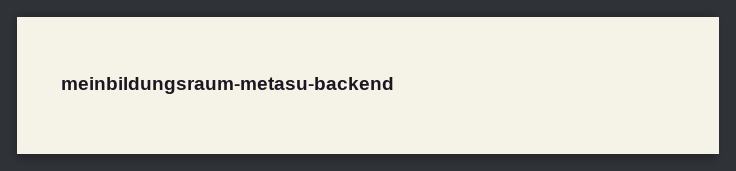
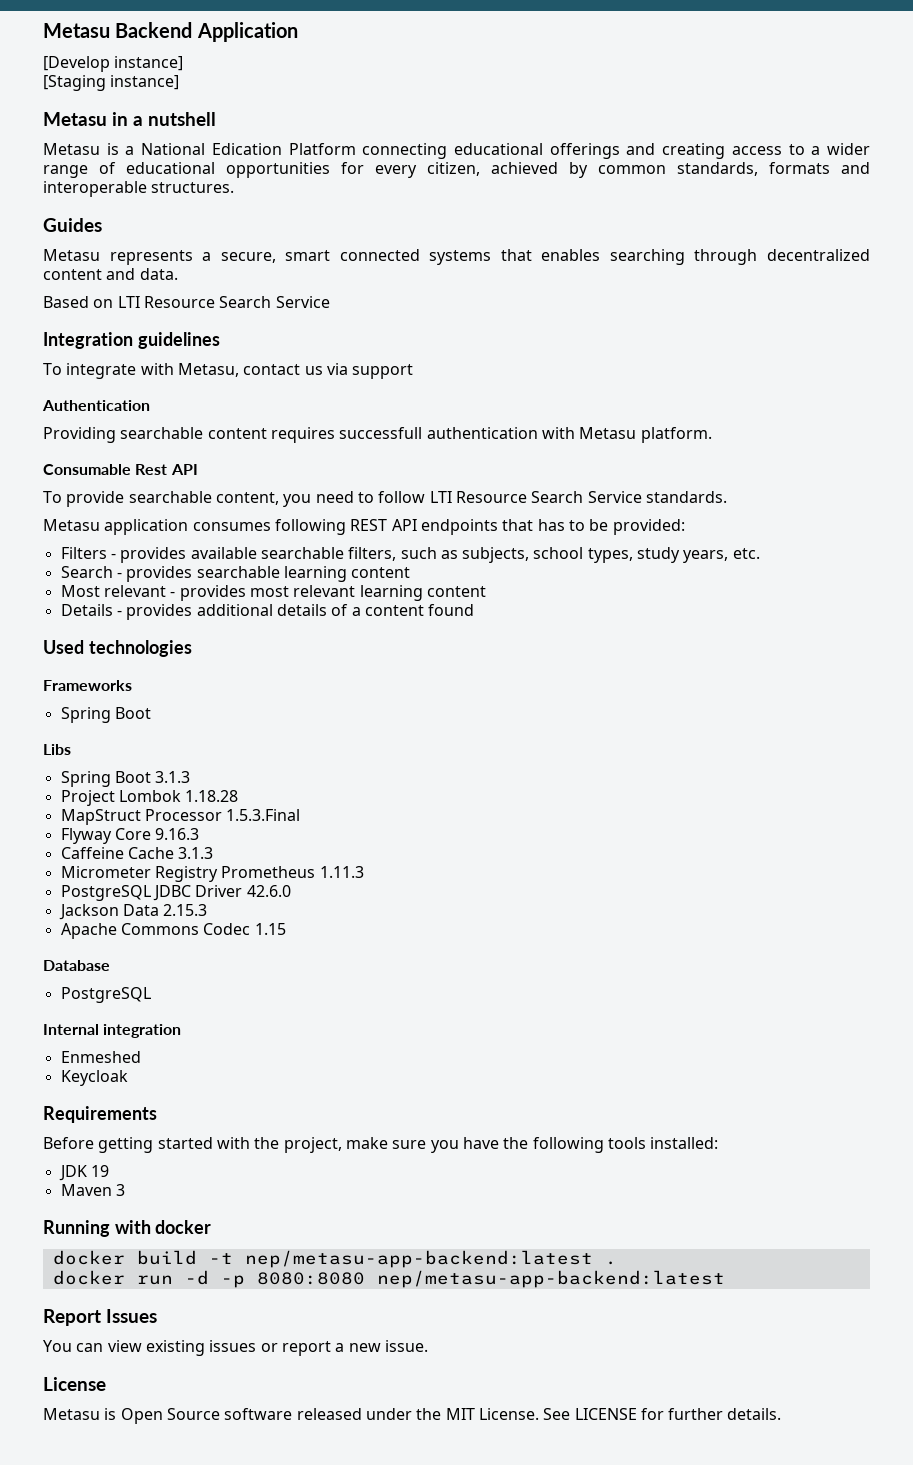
[61,77,394,94] meinbildungsraum-metasu-backend -> [43,22,298,42] [43,56,184,72] [43,75,180,91] [43,112,216,126] [43,143,870,159] [43,162,870,178] [43,181,235,197] [43,218,102,232] [43,249,870,265] [43,268,178,280] [43,296,330,308] [43,332,220,349] [43,363,414,379] [42,400,150,411] [43,427,712,443] [43,464,198,475] [43,491,727,507] [43,519,685,535] [60,547,760,563] [60,566,411,582] [60,585,486,601] [60,604,475,620] [43,640,192,657] [43,680,132,691] [60,707,151,723] [43,744,71,755] [60,771,191,787] [60,790,239,806] [60,809,301,825] [60,828,200,844] [60,847,214,859] [60,866,364,882] [60,885,291,901] [58,904,208,920] [60,923,286,939] [43,960,110,971] [60,987,151,1003] [43,1024,182,1038] [60,1051,141,1063] [60,1070,128,1086] [43,1106,157,1123] [43,1137,719,1153] [58,1165,109,1181] [60,1184,125,1196] [43,1220,212,1237] [52,1250,617,1268] [52,1270,725,1288] [43,1309,157,1326] [43,1340,428,1356] [43,1377,106,1391] [43,1408,782,1424] Metasu Backend Application // [Develop instance] // [Staging instance] // Metasu in a nutshell // Metasu is a National Edication Platform connecting educational offerings and creating access to a wider range of educational opportunities for every citizen, achieved by common standards, formats and interoperable structures. // Guides // Metasu represents a secure, smart connected systems that enables searching through decentralized content and data. // Based on LTI Resource Search Service // Integration guidelines // To integrate with Metasu, contact us via support // Authentication // Providing searchable content requires successfull authentication with Metasu platform. // Consumable Rest API // To provide searchable content, you need to follow LTI Resource Search Service standards. // Metasu application consumes following REST API endpoints that has to be provided: // Filters - provides available searchable filters, such as subjects, school types, study years, etc. // Search - provides searchable learning content // Most relevant - provides most relevant learning content // Details - provides additional details of a content found // Used technologies // Frameworks // Spring Boot // Libs // Spring Boot 3.1.3 // Project Lombok 1.18.28 // MapStruct Processor 1.5.3.Final // Flyway Core 9.16.3 // Caffeine Cache 3.1.3 // Micrometer Registry Prometheus 1.11.3 // PostgreSQL JDBC Driver 42.6.0 // Jackson Data 2.15.3 // Apache Commons Codec 1.15 // Database // PostgreSQL // Internal integration // Enmeshed // Keycloak // Requirements // Before getting started with the project, make sure you have the following tools installed: // JDK 19 // Maven 3 // Running with docker // docker build -t nep/metasu-app-backend:latest . // docker run -d -p 8080:8080 nep/metasu-app-backend:latest // Report Issues // You can view existing issues or report a new issue. // License // Metasu is Open Source software released under the MIT License. See LICENSE for further details.

